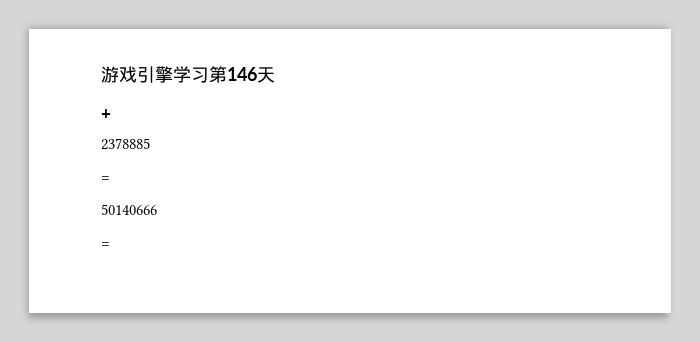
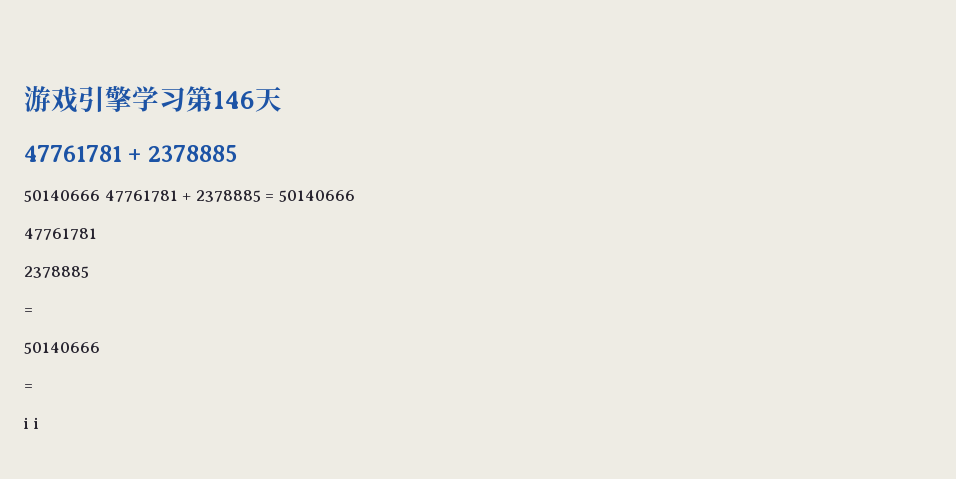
[101,109,111,119] + -> [24,145,237,162] [24,190,355,202] [24,228,97,240] 47761781 + 2378885 // 50140666 47761781 + 2378885 = 50140666 // 47761781
(110, 245) none -> [23,417,39,429] // i i

